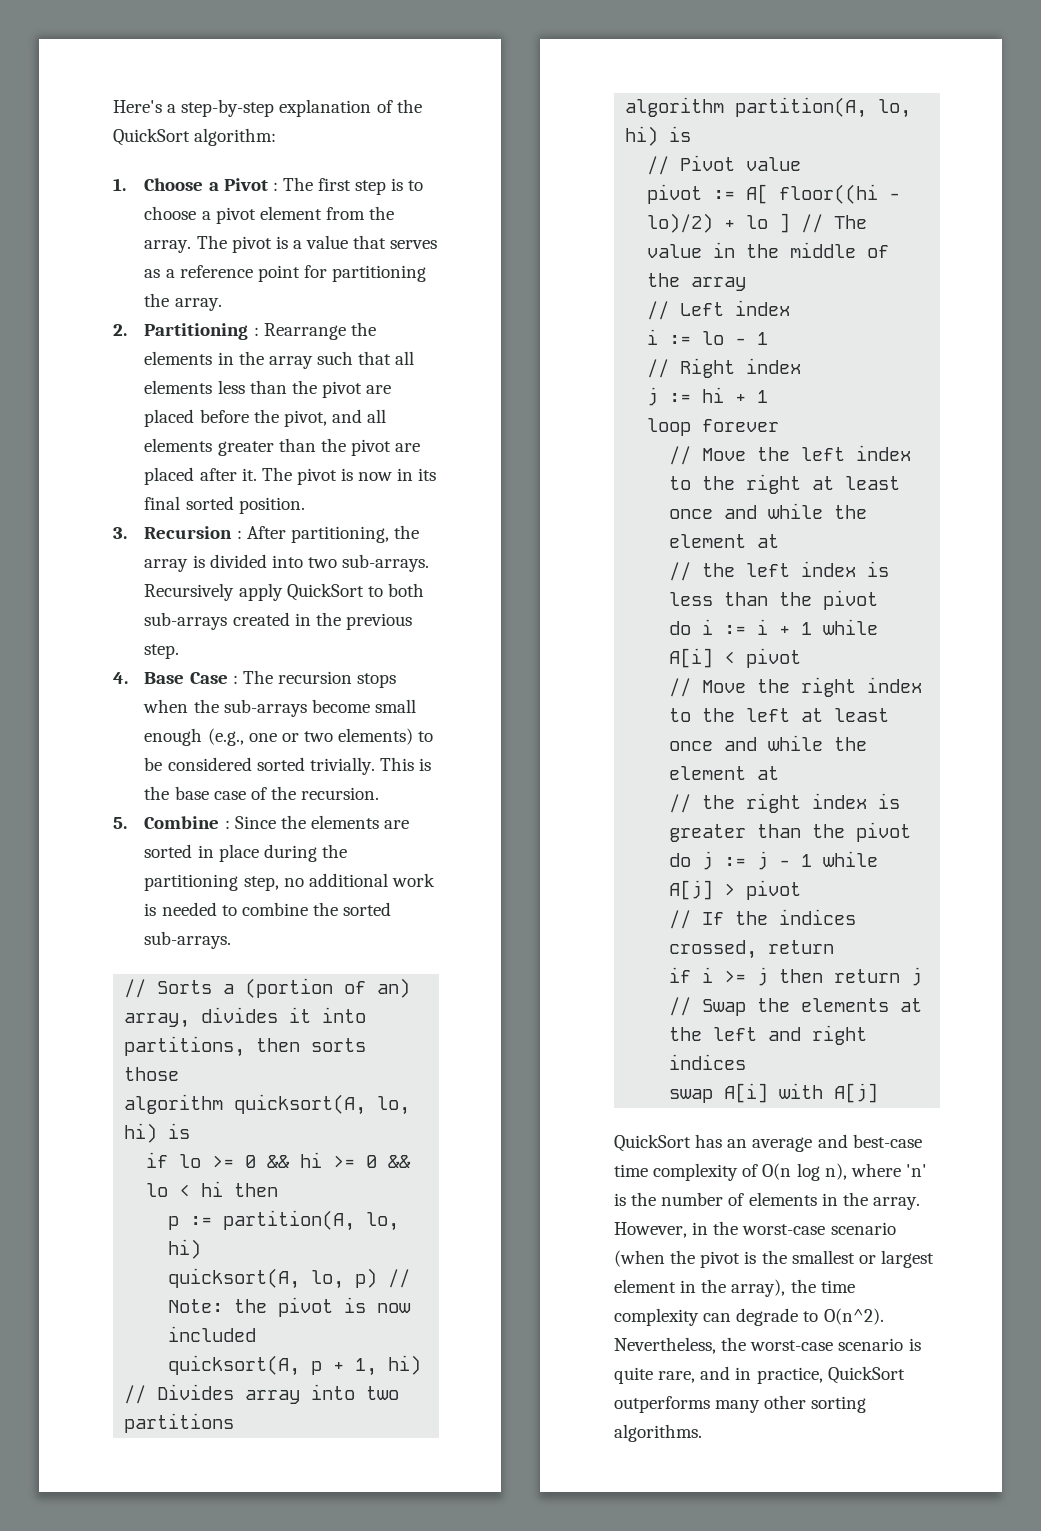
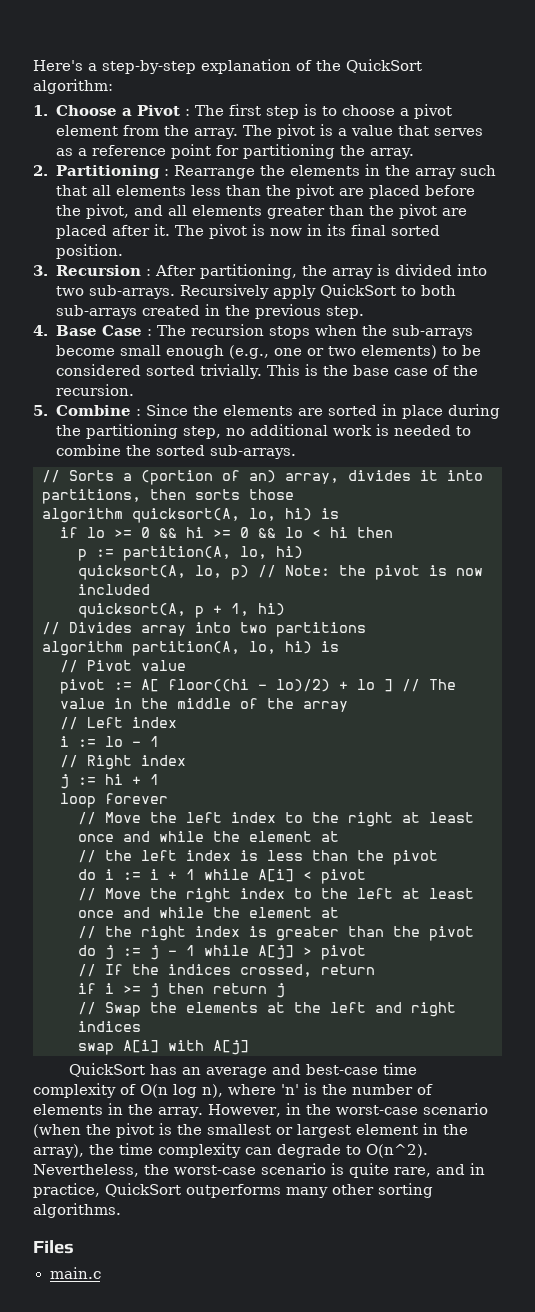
(702, 1433) none -> [33,1240,74,1254] [49,1267,101,1279] // Files // main.c

